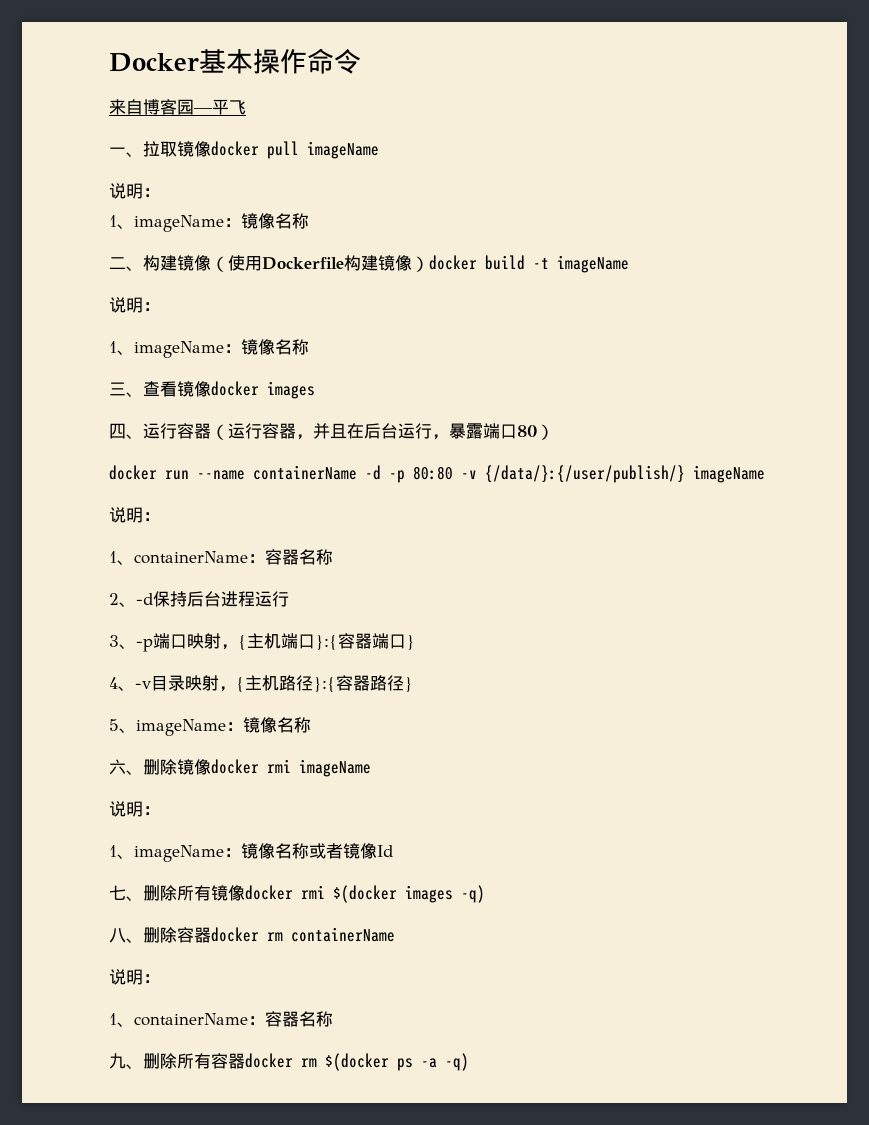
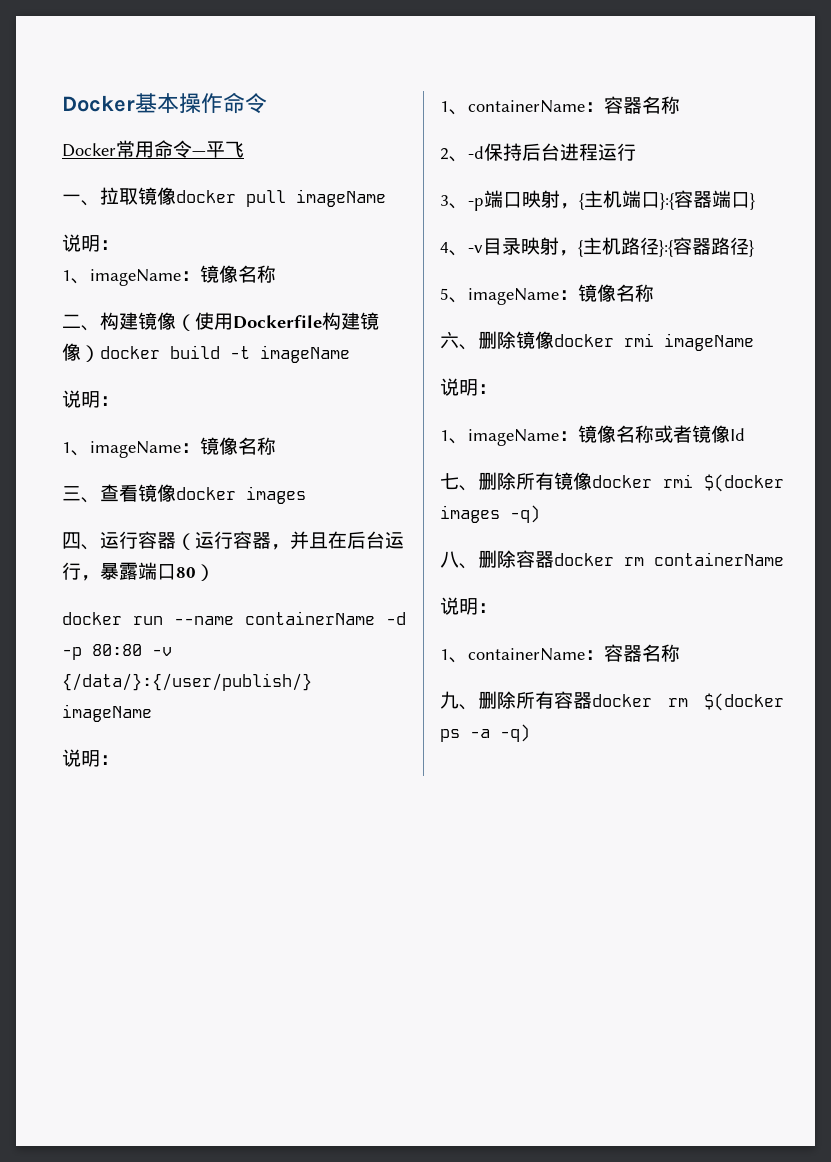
[109,99,194,115] 来自博客园 -> [62,140,192,158] Docker常用命令

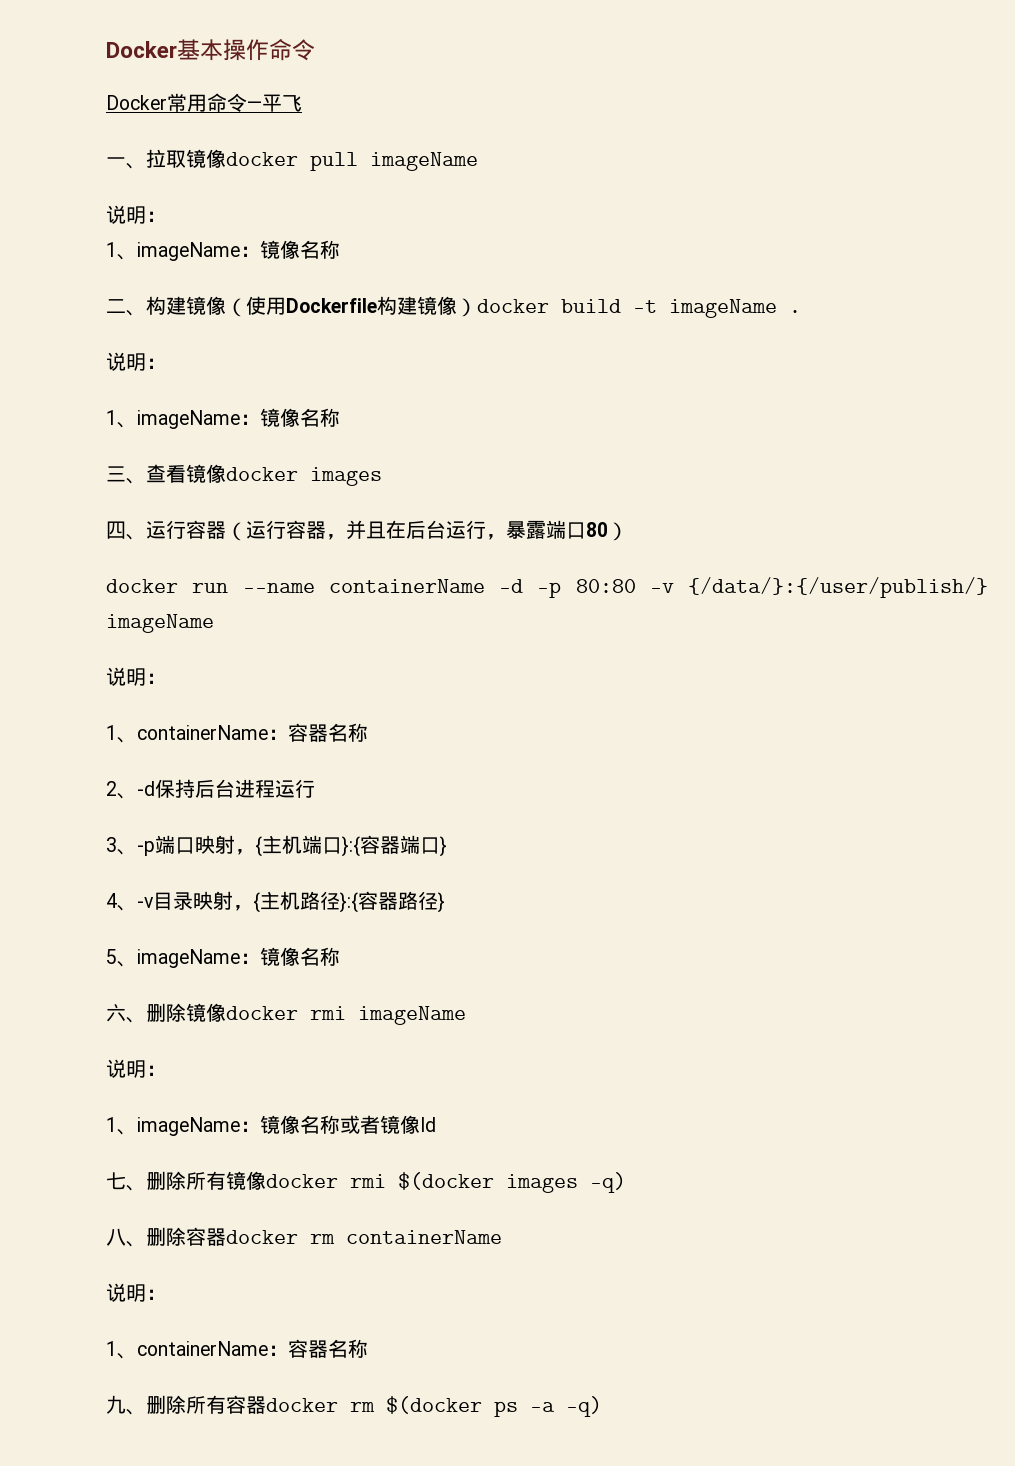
(350, 354) none -> [789,310,801,313] .

